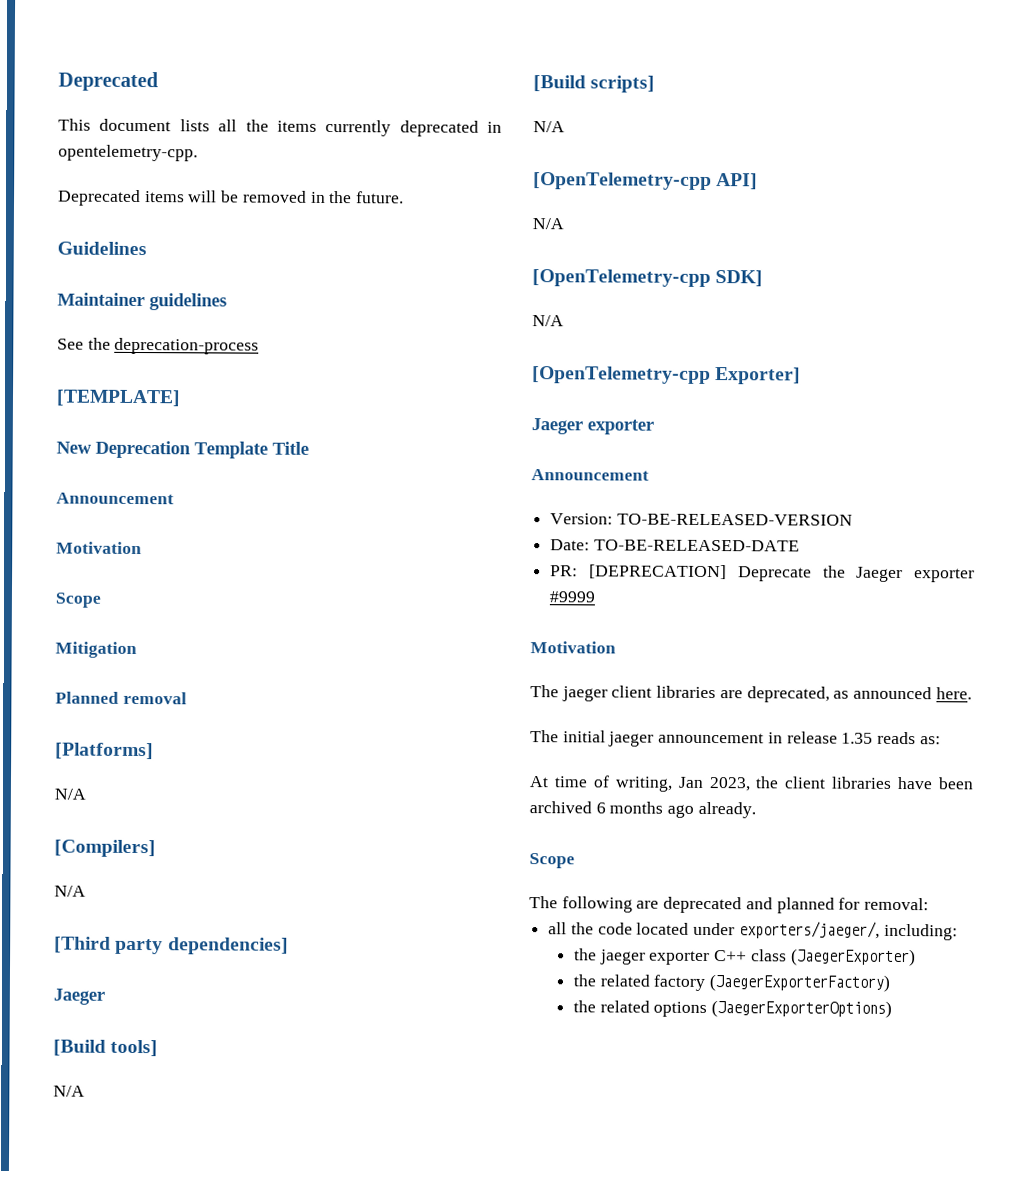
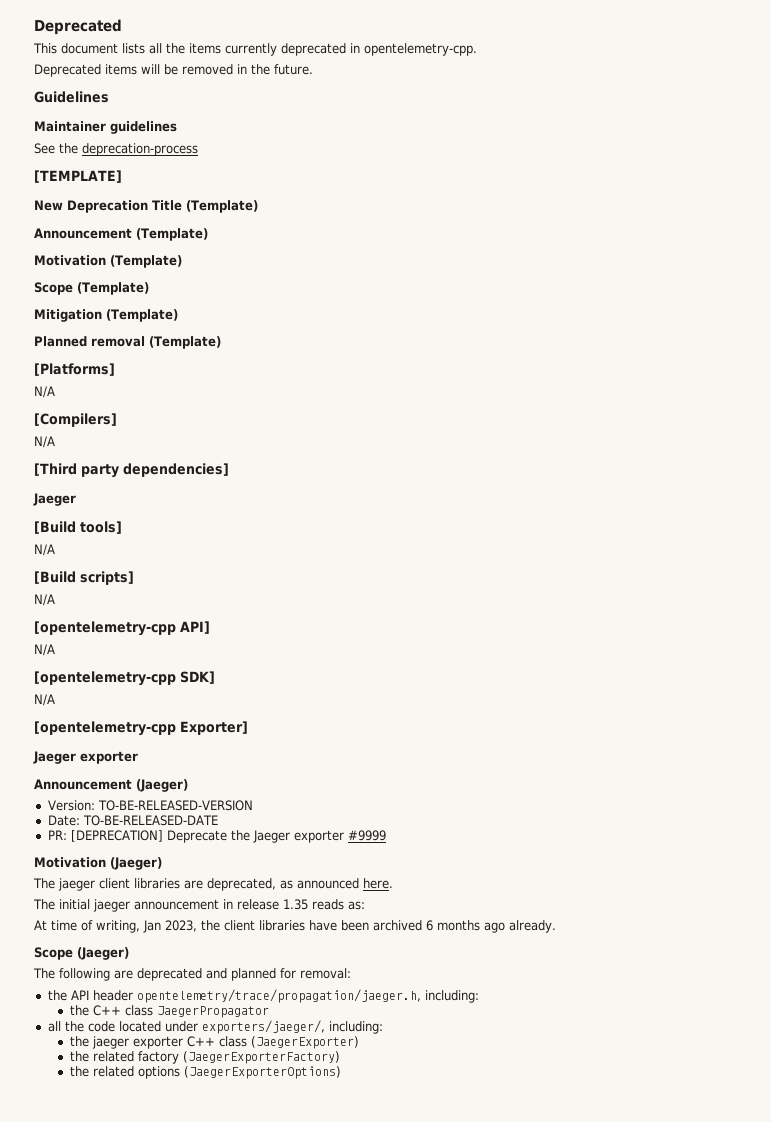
[194,441,268,459] Template -> (148, 206) none
[56,492,174,505] [56,541,142,555] [55,592,101,608] // Announcement // Motivation // Scope -> [186,200,258,213] [34,228,208,241] [34,255,182,268] [34,282,149,295] (Template) // Announcement (Template) // Motivation (Template) // Scope (Template)
(137, 650) none -> [106,309,178,322] (Template)
(187, 698) none -> [149,336,221,349] (Template)
[533,172,712,191] [OpenTelemetry-cpp -> [34,621,176,636] [opentelemetry-cpp
[532,269,711,288] [OpenTelemetry-cpp -> [34,671,176,686] [opentelemetry-cpp
[532,366,711,385] [OpenTelemetry-cpp -> [34,721,176,736] [opentelemetry-cpp
(649, 475) none -> [136,779,188,792] (Jaeger)
(616, 647) none -> [110,857,162,870] (Jaeger)
(575, 861) none -> [77,947,129,960] (Jaeger)
(930, 904) none -> [47,989,479,1003] [69,1005,269,1018] // the API header opentelemetry/trace/propagation/jaeger.h, including: // the C++ class JaegerPropagator

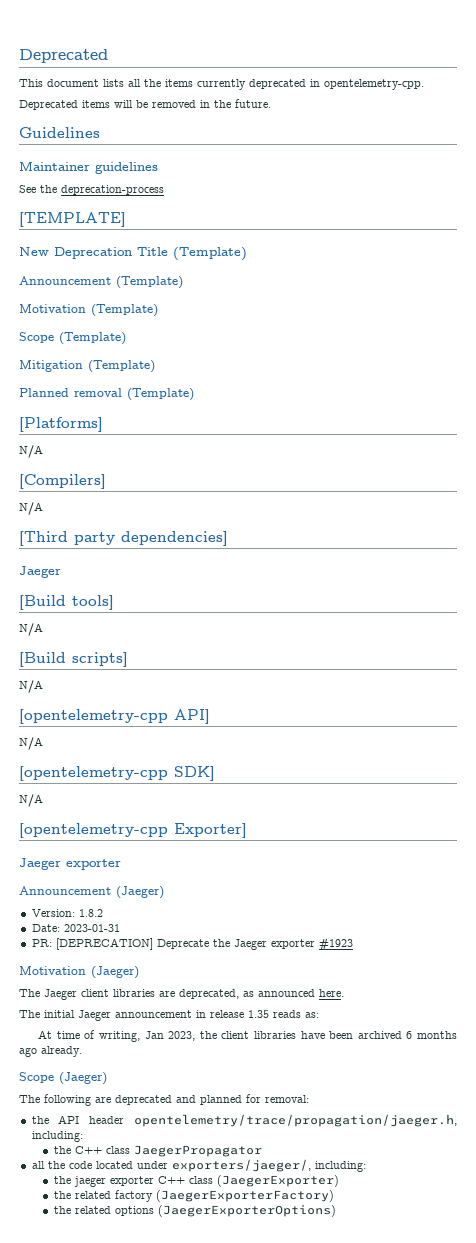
[97,800,253,811] TO-BE-RELEASED-VERSION -> [78,909,103,917] 1.8.2
[82,815,218,826] TO-BE-RELEASED-DATE -> [63,924,120,932] 2023-01-31
[347,830,386,841] #9999 -> [318,937,353,951] #1923
[58,878,95,891] jaeger -> [44,989,77,1000] Jaeger
[93,899,130,912] jaeger -> [78,1010,111,1021] Jaeger

